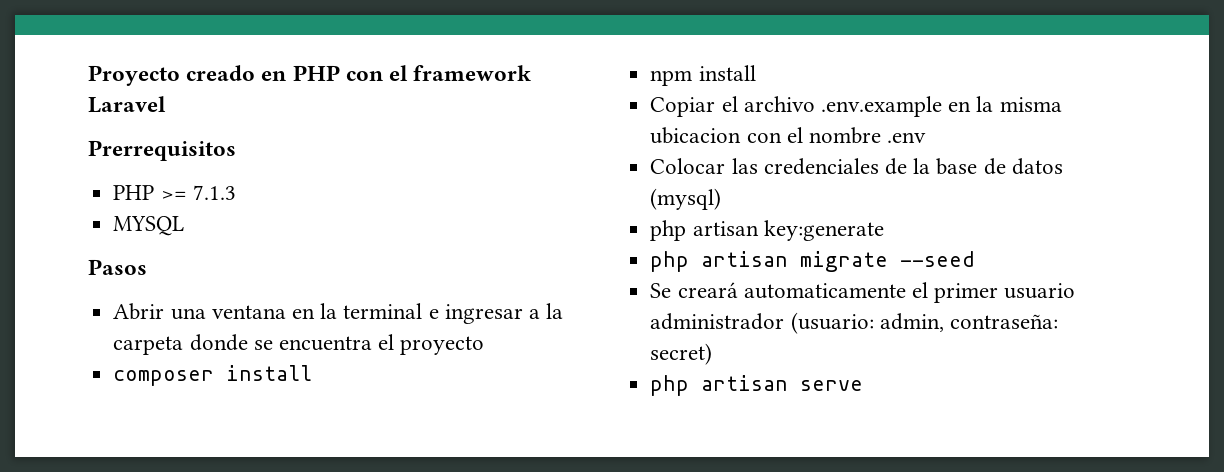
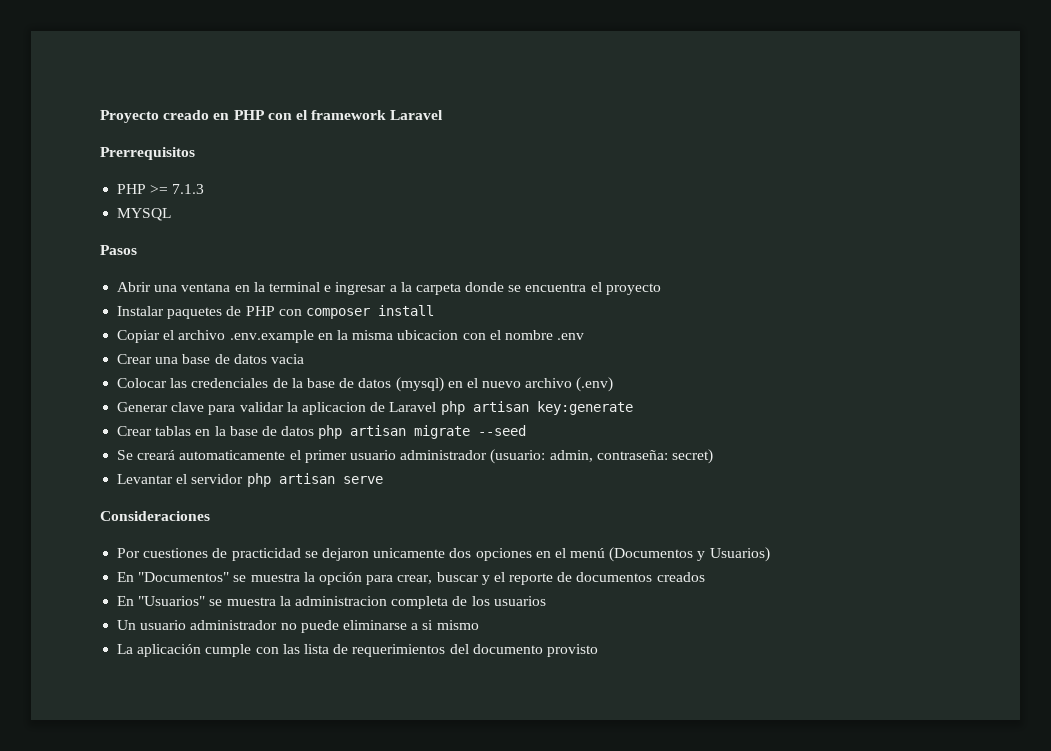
(485, 345) none -> [117,306,302,319] Instalar paquetes de PHP con
[650,65,756,86] // npm install -> (434, 310) none
(927, 137) none -> [117,354,304,364] // Crear una base de datos vacia
[650,220,884,241] // php artisan key:generate // -> [447,377,614,392] [117,401,633,415] [117,426,315,436] en el nuevo archivo (.env) // Generar clave para validar la aplicacion de Laravel php artisan key:generate // Crear tablas en la base de datos
(713, 354) none -> [117,474,244,484] Levantar el servidor
(864, 385) none -> [100,511,210,521] [117,547,770,562] [117,572,705,585] [117,596,546,609] [117,620,479,633] [117,644,598,657] // Consideraciones // Por cuestiones de practicidad se dejaron unicamente dos opciones en el menú (Documentos y Usuarios) // En "Documentos" se muestra la opción para crear, buscar y el reporte de documentos creados // En "Usuarios" se muestra la administracion completa de los usuarios // Un usuario administrador no puede eliminarse a si mismo // La aplicación cumple con las lista de requerimientos del documento provisto

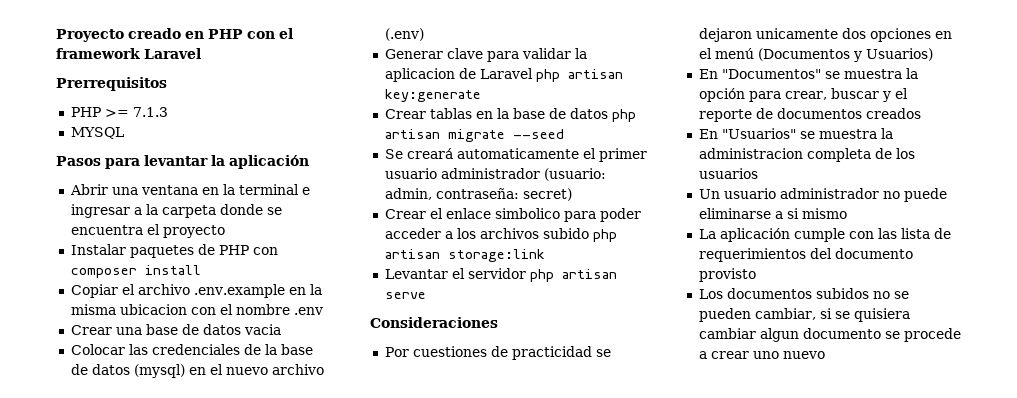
(137, 250) none -> [105,155,309,169] para levantar la aplicación
(713, 456) none -> [384,208,641,222] [384,228,617,242] [384,249,545,262] // Crear el enlace simbolico para poder acceder a los archivos subido php artisan storage:link
(598, 650) none -> [698,288,909,299] [698,308,910,322] [698,328,961,342] [698,351,825,359] // Los documentos subidos no se pueden cambiar, si se quisiera cambiar algun documento se procede a crear uno nuevo

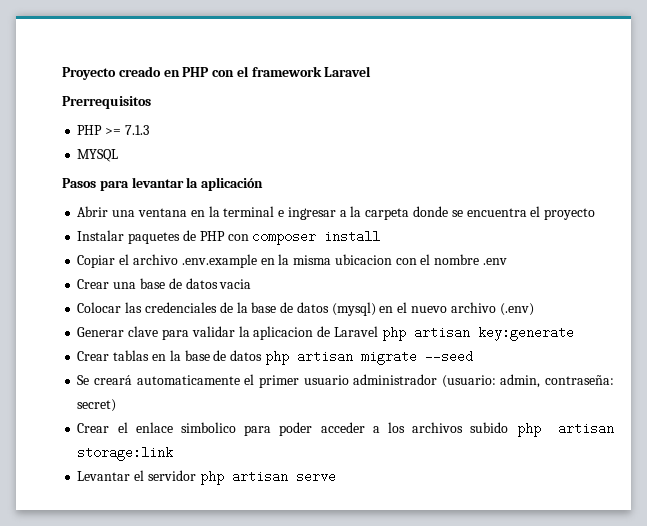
[370,317,498,328] [384,346,611,360] [698,28,952,42] [698,48,933,62] [698,68,918,79] [698,88,908,102] [698,108,921,122] [698,128,893,139] [698,148,915,162] [698,168,758,179] [698,188,947,202] [698,208,847,219] [698,228,951,242] [698,248,913,262] [698,268,756,282] [698,288,909,299] [698,308,910,322] [698,328,961,342] [698,351,825,359] // Consideraciones // Por cuestiones de practicidad se dejaron unicamente dos opciones en el menú (Documentos y Usuarios) // En "Documentos" se muestra la opción para crear, buscar y el reporte de documentos creados // En "Usuarios" se muestra la administracion completa de los usuarios // Un usuario administrador no puede eliminarse a si mismo // La aplicación cumple con las lista de requerimientos del documento provisto // Los documentos subidos no se pueden cambiar, si se quisiera cambiar algun documento se procede a crear uno nuevo -> (336, 476) none

